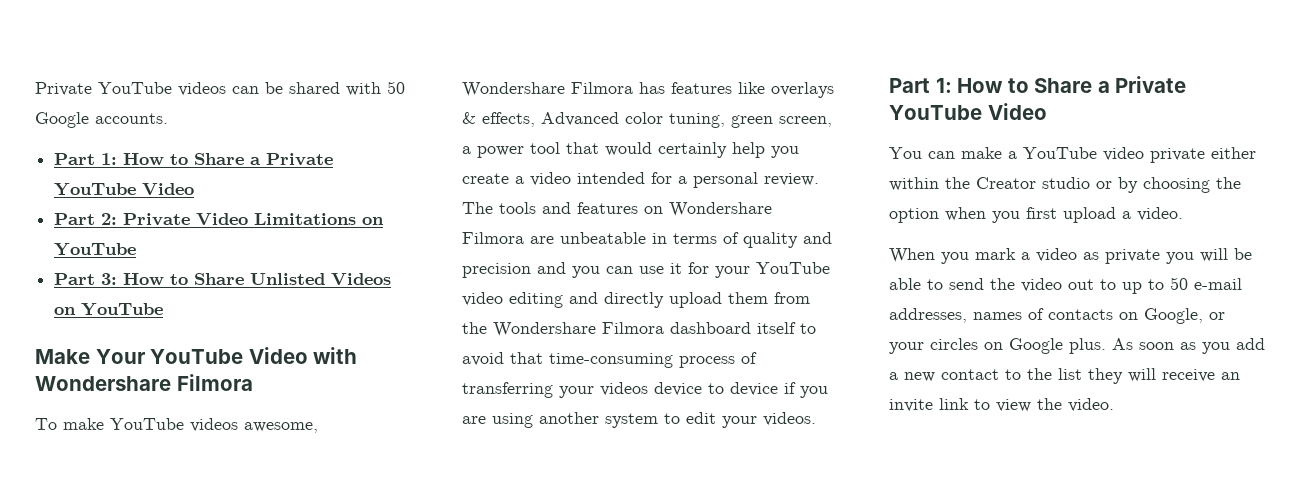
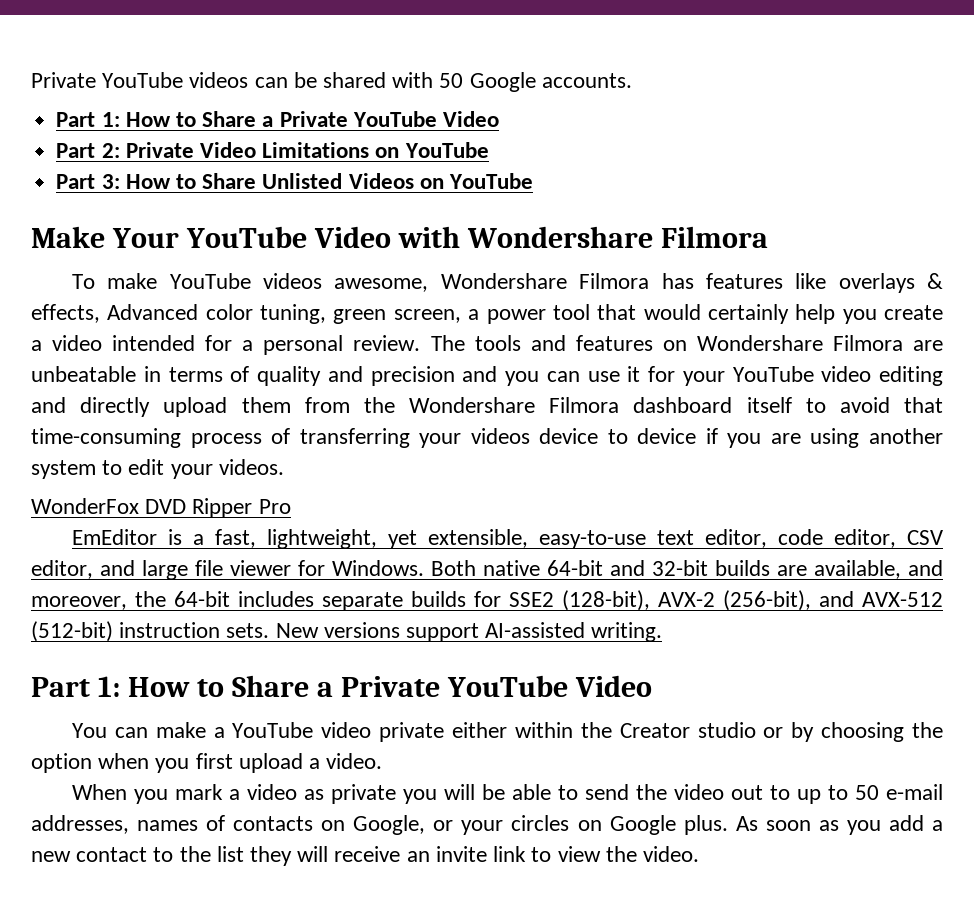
(816, 419) none -> [31,498,291,518] [71,529,943,549] [31,560,943,580] [31,590,943,611] [31,621,663,642] // WonderFox DVD Ripper Pro // EmEditor is a fast, lightweight, yet extensible, easy-to-use text editor, code editor, CSV editor, and large file viewer for Windows. Both native 64-bit and 32-bit builds are available, and moreover, the 64-bit includes separate builds for SSE2 (128-bit), AVX-2 (256-bit), and AVX-512 (512-bit) instruction sets. New versions support AI-assisted writing.

